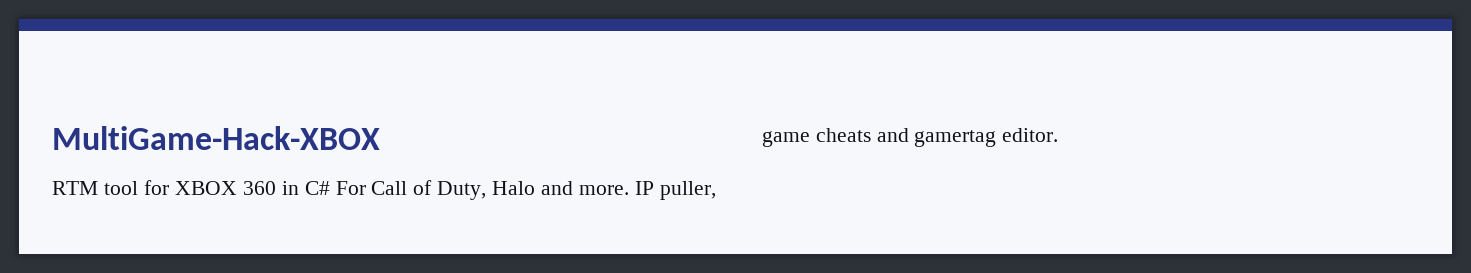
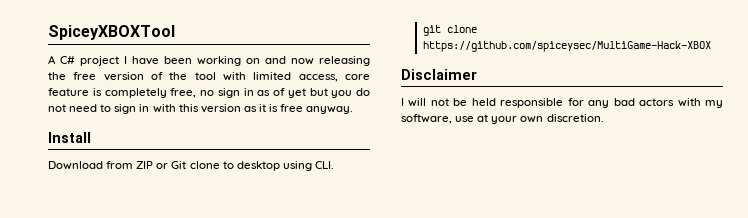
[52,126,380,150] [52,180,716,200] [762,128,1059,147] MultiGame-Hack-XBOX // RTM tool for XBOX 360 in C# For Call of Duty, Halo and more. IP puller, game cheats and gamertag editor. -> [48,25,175,40] [48,55,370,66] [48,72,370,82] [48,88,370,98] [48,104,354,114] [48,132,91,143] [48,161,334,171] [423,25,478,36] [423,41,712,52] [401,69,477,80] [401,98,723,108] [401,114,604,124] SpiceyXBOXTool // A C# project I have been working on and now releasing the free version of the tool with limited access, core feature is completely free, no sign in as of yet but you do not need to sign in with this version as it is free anyway. // Install // Download from ZIP or Git clone to desktop using CLI. // git clone https://github.com/spiceysec/MultiGame-Hack-XBOX // Disclaimer // I will not be held responsible for any bad actors with my software, use at your own discretion.

